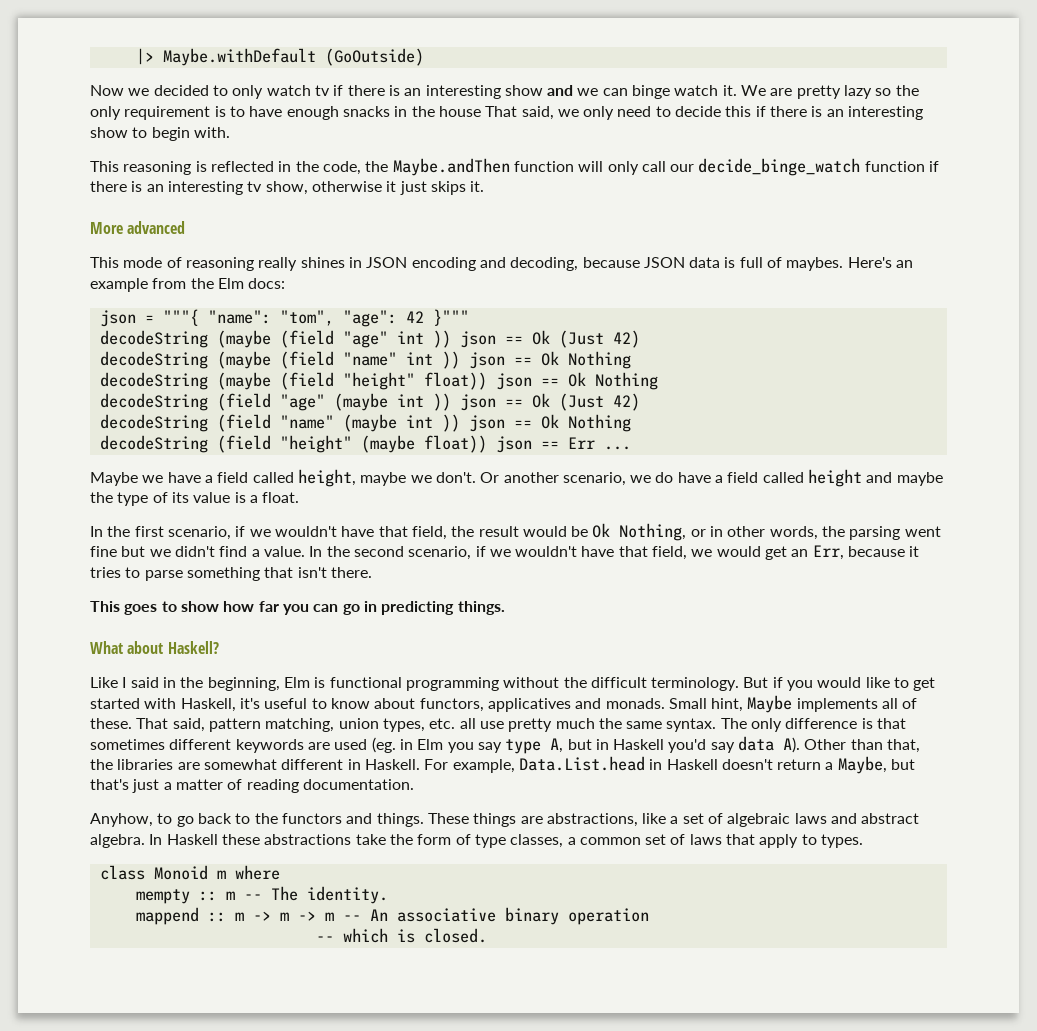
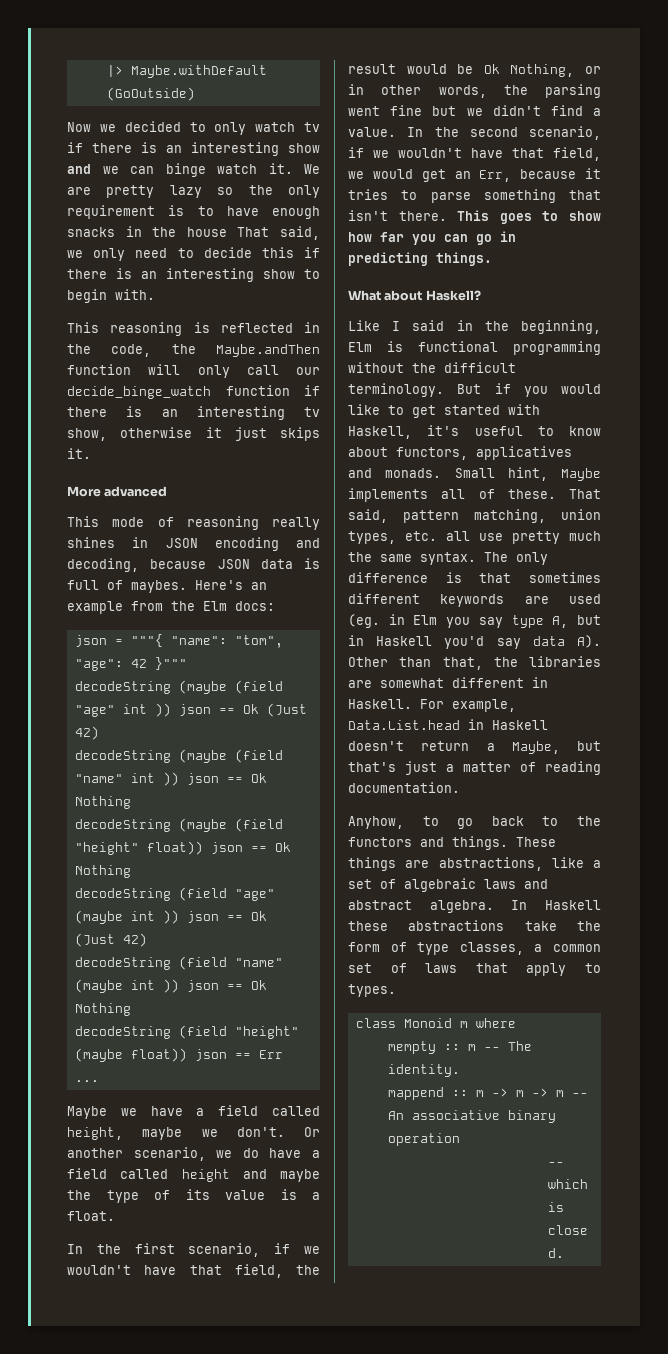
(372, 572) // -> (447, 216) none

